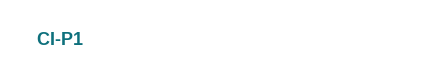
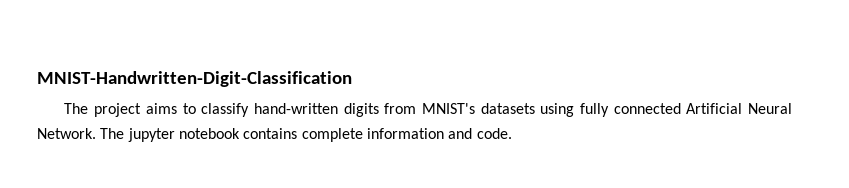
[37,32,83,45] CI-P1 -> [37,71,352,87] [64,103,793,117] [37,128,512,142] MNIST-Handwritten-Digit-Classification // The project aims to classify hand-written digits from MNIST's datasets using fully connected Artificial Neural Network. The jupyter notebook contains complete information and code.

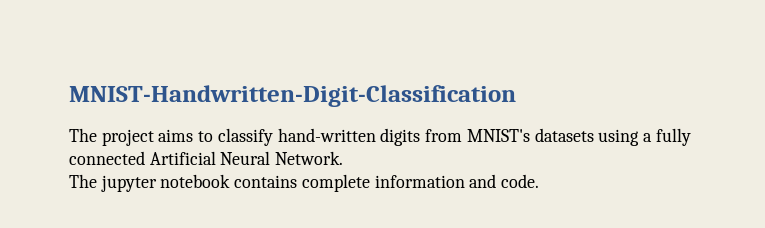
(575, 110) none -> [642,133,652,142] a
(96, 133) none -> (344, 158) //

